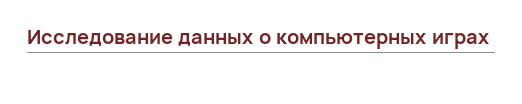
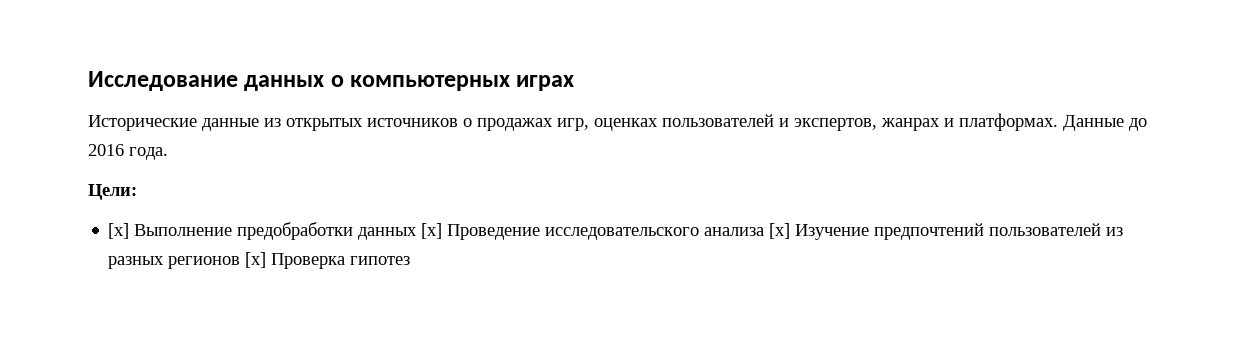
(489, 41) none -> [88,113,1147,131] [88,144,168,160] [88,184,137,200] [108,222,1124,240] [108,252,411,269] // Исторические данные из открытых источников о продажах игр, оценках пользователей и экспертов, жанрах и платформах. Данные до 2016 года. // Цели: // [x] Выполнение предобработки данных [x] Проведение исследовательского анализа [x] Изучение предпочтений пользователей из разных регионов [x] Проверка гипотез

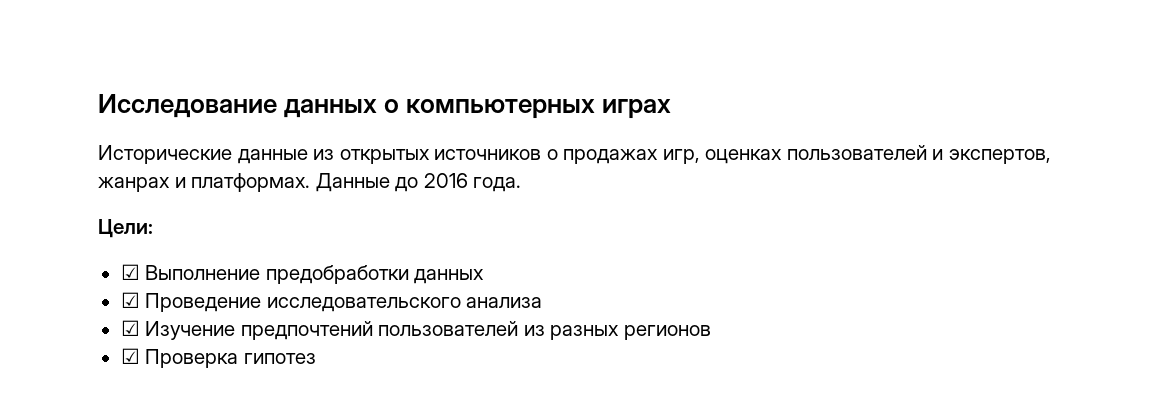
[108,223,130,239] [x] -> [120,264,140,280] ☑
[421,223,443,239] [x] -> [120,292,140,308] // ☑
[769,223,791,239] [x] -> [120,320,140,336] // ☑
[245,252,267,268] [x] -> [120,348,140,364] // ☑

